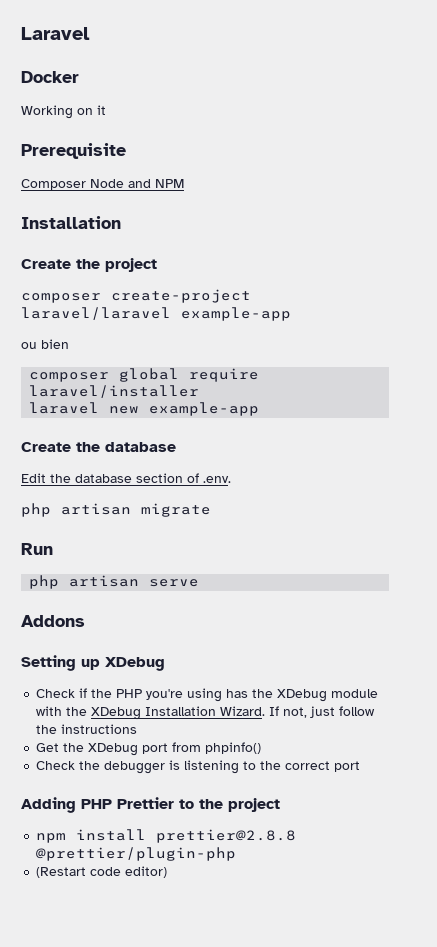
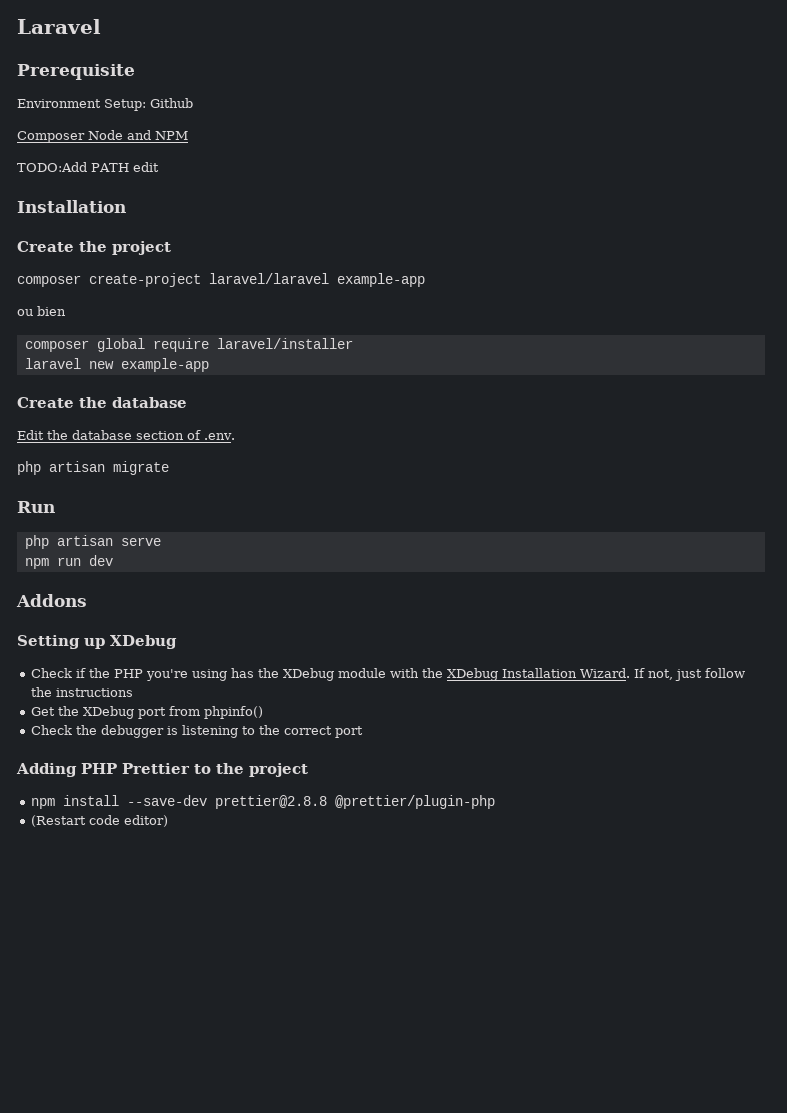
[21,71,79,83] [21,105,106,119] [21,143,126,159] Docker // Working on it // Prerequisite -> [17,64,135,80] [17,98,193,111] Prerequisite // Environment Setup: Github
(184, 183) none -> [17,162,159,172] // TODO:Add PATH edit
(200, 583) none -> [24,555,113,569] // npm run dev
(147, 835) none -> [126,795,207,806] --save-dev

